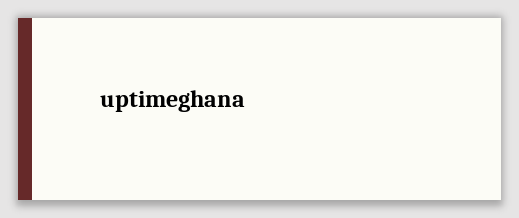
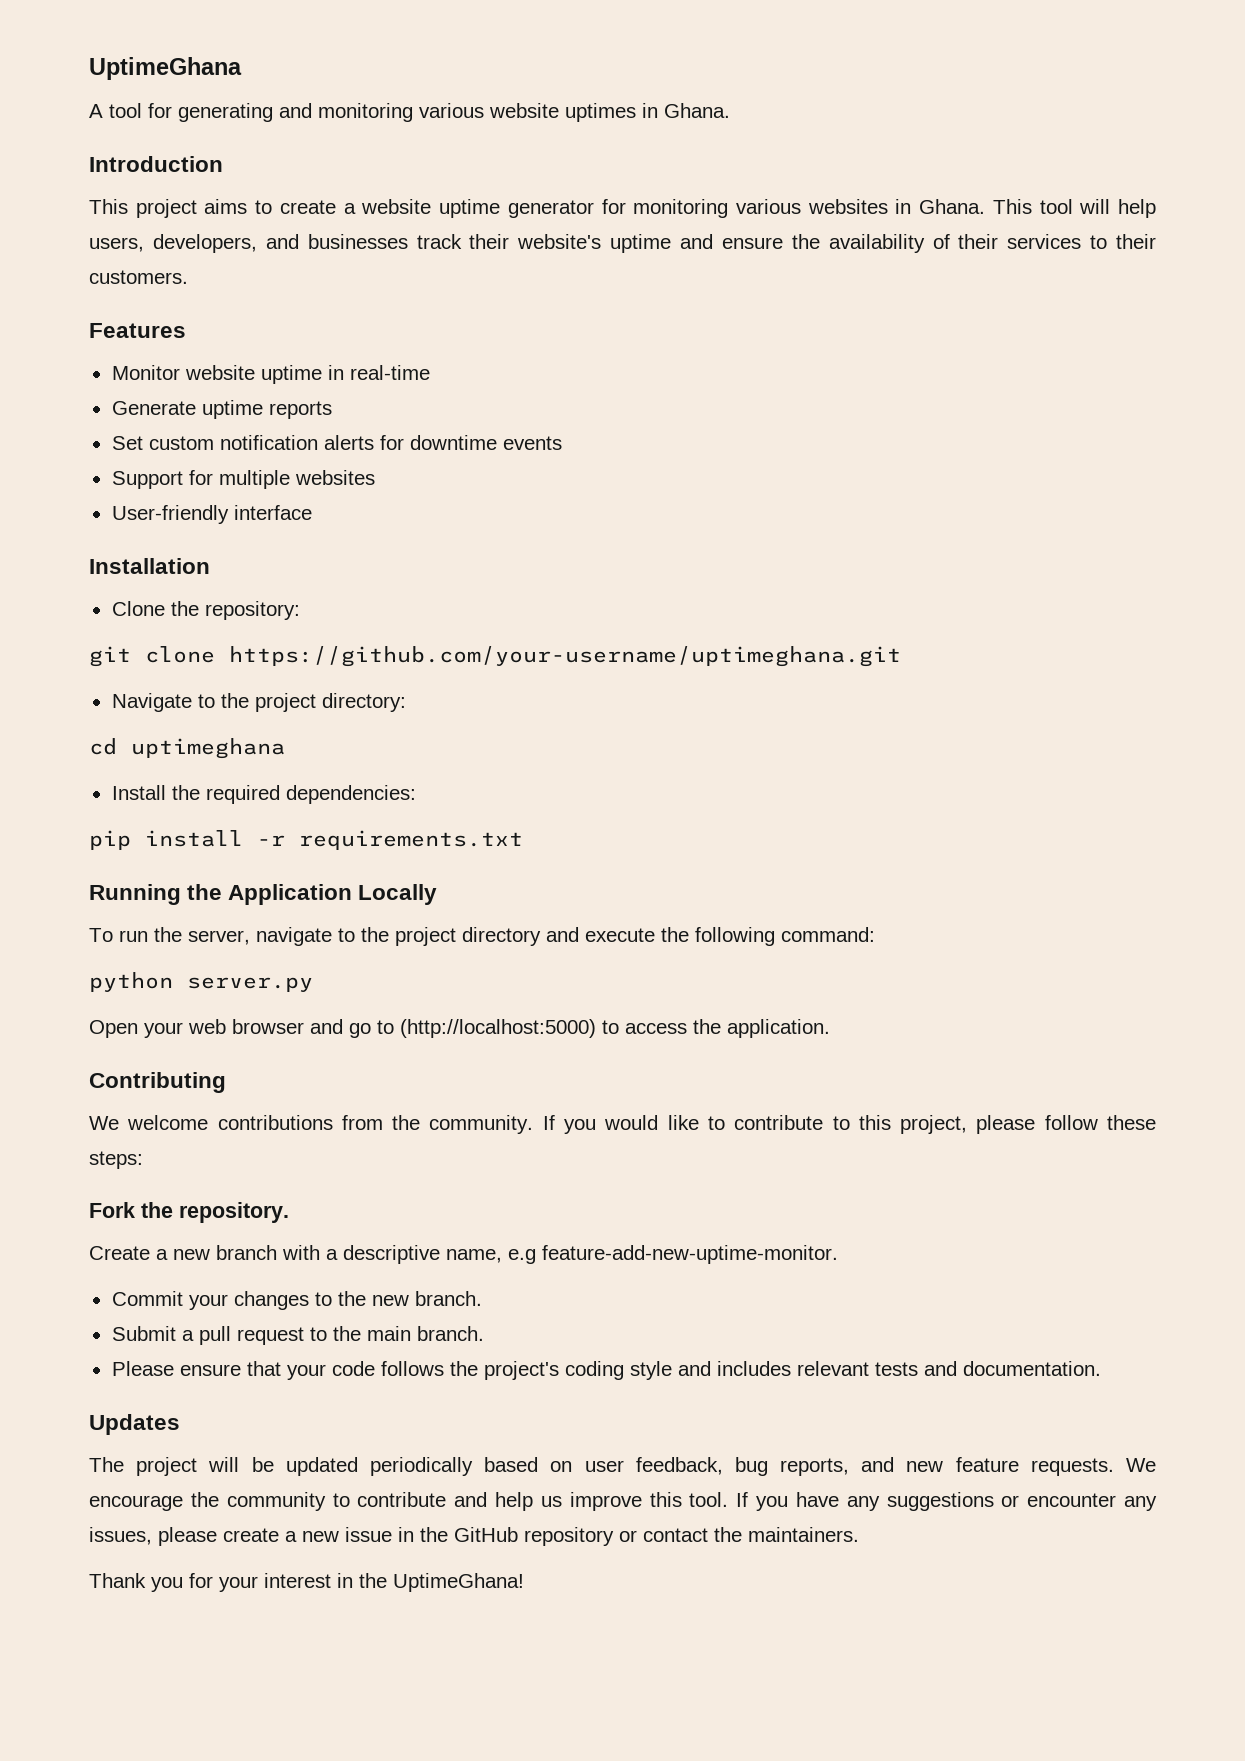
[100,90,245,112] uptimeghana -> [89,57,242,80] [89,103,730,122] [89,156,223,172] [89,199,1156,218] [89,234,1156,253] [89,270,188,284] [89,323,186,338] [111,365,430,384] [111,400,332,419] [111,435,562,450] [111,470,375,489] [111,505,312,524] [89,558,210,574] [111,601,300,620] [89,646,901,667] [111,693,406,712] [89,738,285,759] [111,785,416,804] [89,830,523,850] [89,884,438,905] [89,927,875,946] [89,972,313,992] [89,1019,830,1038] [89,1072,226,1093] [89,1115,1156,1134] [89,1151,143,1169] [89,1202,289,1223] [89,1245,838,1264] [111,1291,482,1310] [111,1326,484,1345] [111,1361,1101,1380] [89,1414,180,1435] [89,1457,1156,1476] [89,1492,1158,1511] [89,1527,859,1546] [89,1573,524,1592] UptimeGhana // A tool for generating and monitoring various website uptimes in Ghana. // Introduction // This project aims to create a website uptime generator for monitoring various websites in Ghana. This tool will help users, developers, and businesses track their website's uptime and ensure the availability of their services to their customers. // Features // Monitor website uptime in real-time // Generate uptime reports // Set custom notification alerts for downtime events // Support for multiple websites // User-friendly interface // Installation // Clone the repository: // git clone https://github.com/your-username/uptimeghana.git // Navigate to the project directory: // cd uptimeghana // Install the required dependencies: // pip install -r requirements.txt // Running the Application Locally // To run the server, navigate to the project directory and execute the following command: // python server.py // Open your web browser and go to (http://localhost:5000) to access the application. // Contributing // We welcome contributions from the community. If you would like to contribute to this project, please follow these steps: // Fork the repository. // Create a new branch with a descriptive name, e.g feature-add-new-uptime-monitor. // Commit your changes to the new branch. // Submit a pull request to the main branch. // Please ensure that your code follows the project's coding style and includes relevant tests and documentation. // Updates // The project will be updated periodically based on user feedback, bug reports, and new feature requests. We encourage the community to contribute and help us improve this tool. If you have any suggestions or encounter any issues, please create a new issue in the GitHub repository or contact the maintainers. // Thank you for your interest in the UptimeGhana!

